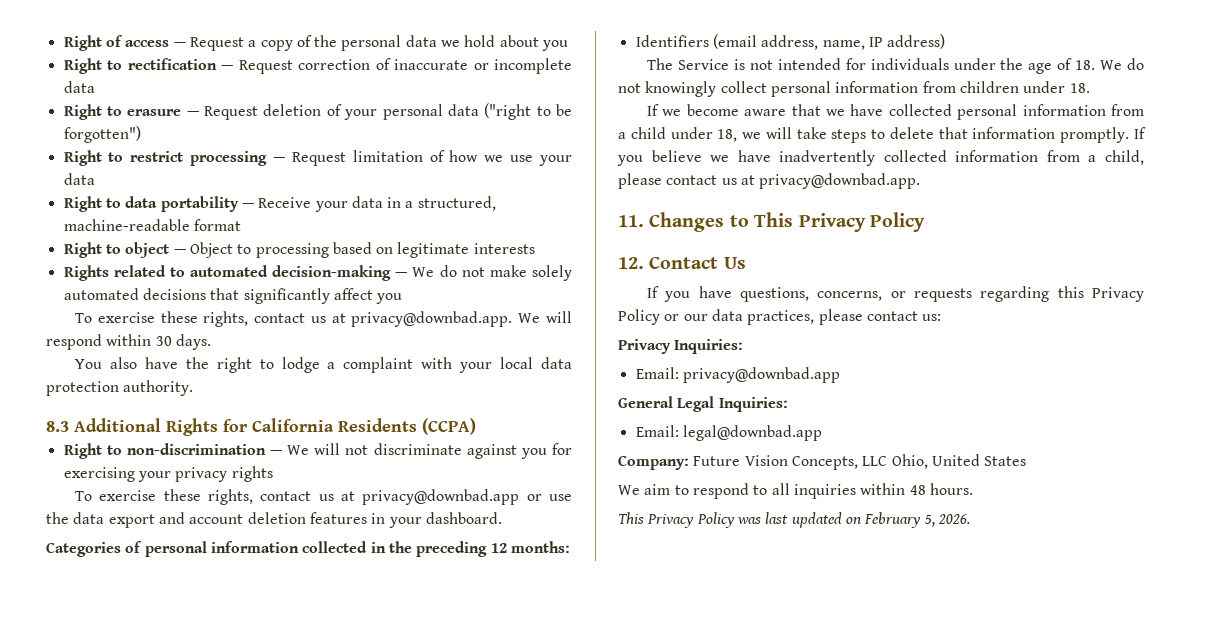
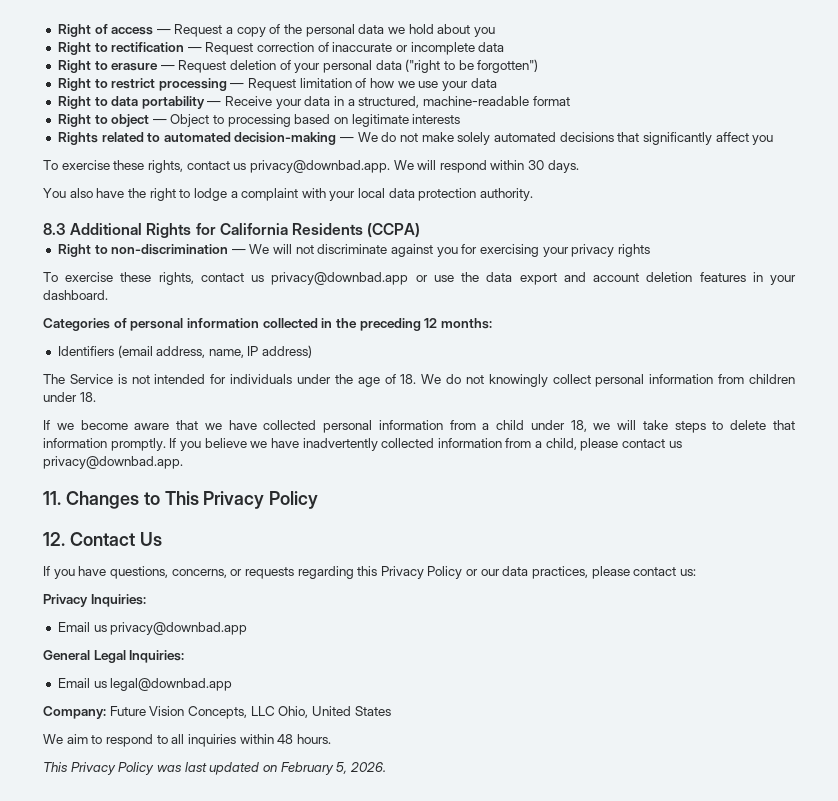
[331,313,346,323] at -> (247, 166) none
[341,491,356,501] at -> (265, 278) none
[740,175,755,185] at -> (682, 444) none
[635,367,679,379] Email: -> [57,622,107,632] Email us
[635,425,679,437] Email: -> [57,678,107,688] Email us

